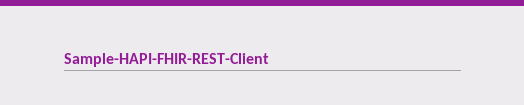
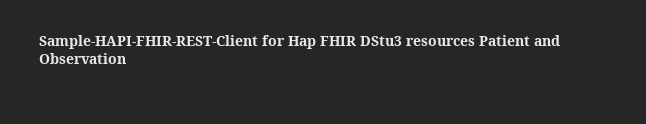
(269, 60) none -> [262,35,560,49] [39,53,126,64] for Hap FHIR DStu3 resources Patient and Observation

